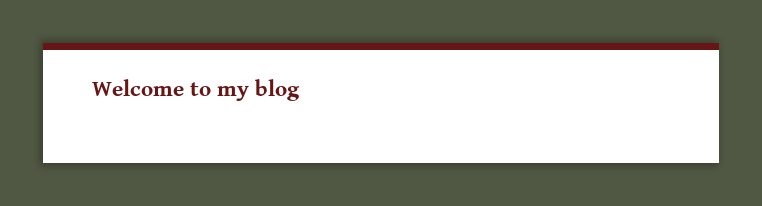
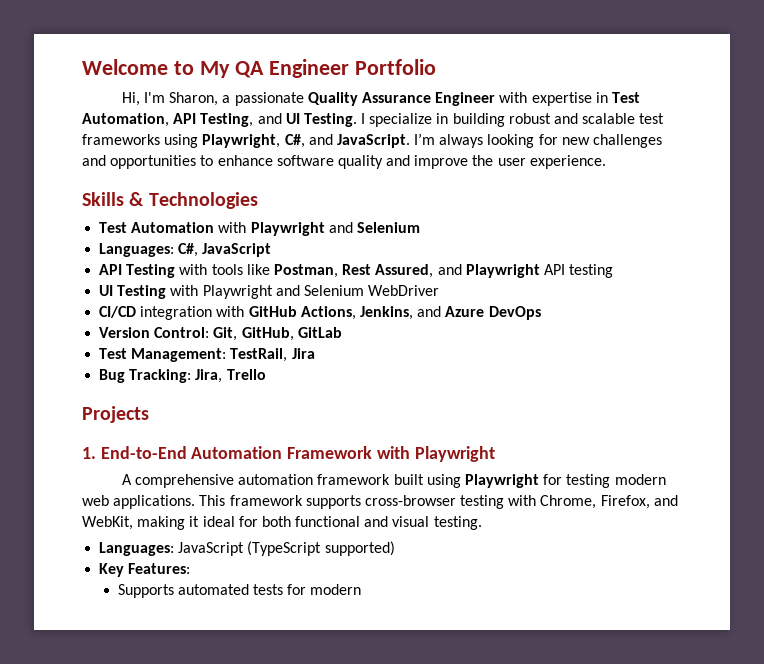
[217,79,301,101] my blog -> [199,59,436,78] [121,92,640,106] [82,113,665,127] [82,133,663,148] [82,155,606,169] [82,192,258,209] [99,222,420,236] [99,243,272,257] [99,264,614,278] [99,285,440,299] [99,306,541,320] [99,327,342,341] [99,348,315,362] [99,369,266,383] [82,406,149,423] [82,446,495,462] [121,474,666,488] [82,495,678,509] [82,516,482,530] [99,541,395,556] [99,563,191,577] [117,584,362,598] My QA Engineer Portfolio // Hi, I'm Sharon, a passionate Quality Assurance Engineer with expertise in Test Automation, API Testing, and UI Testing. I specialize in building robust and scalable test frameworks using Playwright, C#, and JavaScript. I’m always looking for new challenges and opportunities to enhance software quality and improve the user experience. // Skills & Technologies // Test Automation with Playwright and Selenium // Languages: C#, JavaScript // API Testing with tools like Postman, Rest Assured, and Playwright API testing // UI Testing with Playwright and Selenium WebDriver // CI/CD integration with GitHub Actions, Jenkins, and Azure DevOps // Version Control: Git, GitHub, GitLab // Test Management: TestRail, Jira // Bug Tracking: Jira, Trello // Projects // 1. End-to-End Automation Framework with Playwright // A comprehensive automation framework built using Playwright for testing modern web applications. This framework supports cross-browser testing with Chrome, Firefox, and WebKit, making it ideal for both functional and visual testing. // Languages: JavaScript (TypeScript supported) // Key Features: // Supports automated tests for modern

